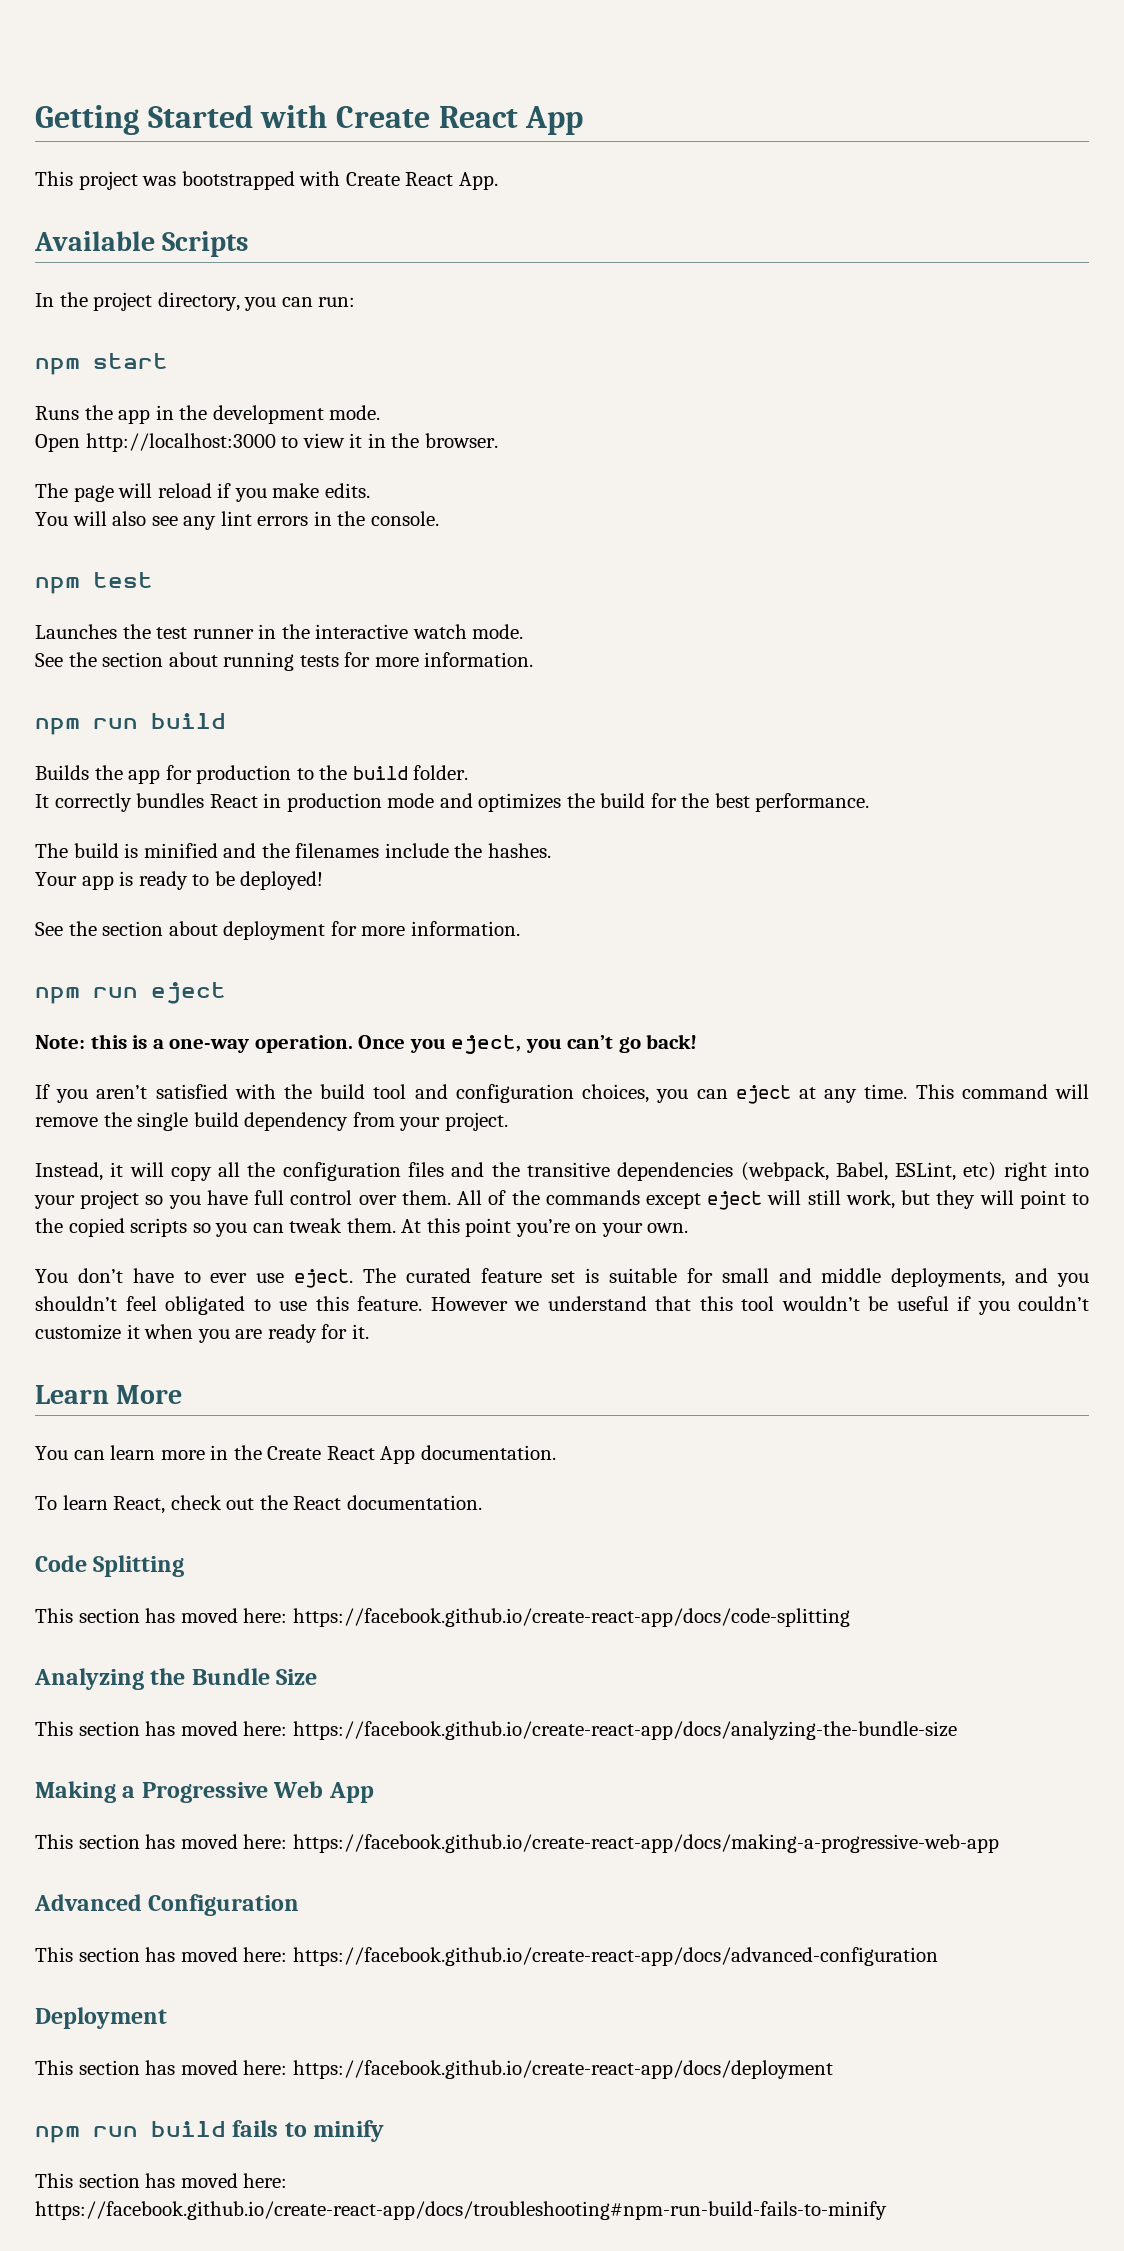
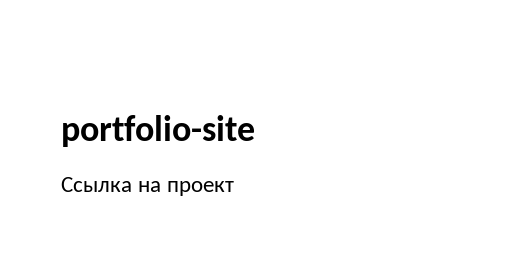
[35,105,584,135] [35,171,498,190] [34,231,249,257] [35,292,356,311] [35,353,168,375] [35,405,381,424] [35,433,498,452] [35,483,370,502] [35,511,439,530] [35,572,153,594] [35,624,524,639] [35,652,534,671] [35,713,226,735] [35,765,469,784] [35,793,870,812] [35,843,551,858] [35,871,324,890] [35,921,520,940] [35,982,226,1004] [35,1034,698,1054] [35,1084,1089,1104] [35,1112,508,1131] [35,1162,1089,1181] [34,1190,1090,1210] [35,1218,689,1237] [35,1268,1090,1288] [35,1296,1089,1315] [35,1324,369,1343] [35,1385,183,1404] [35,1445,556,1464] [35,1495,482,1514] [35,1555,185,1577] [35,1608,850,1627] [34,1668,318,1690] [35,1721,957,1740] [35,1781,374,1803] [35,1834,999,1853] [34,1894,300,1916] [35,1947,938,1966] [35,2007,167,2029] [35,2060,833,2079] [35,2120,385,2143] [35,2173,288,2188] [35,2201,887,2220] Getting Started with Create React App // This project was bootstrapped with Create React App. // Available Scripts // In the project directory, you can run: // npm start // Runs the app in the development mode. // Open http://localhost:3000 to view it in the browser. // The page will reload if you make edits. // You will also see any lint errors in the console. // npm test // Launches the test runner in the interactive watch mode. // See the section about running tests for more information. // npm run build // Builds the app for production to the build folder. // It correctly bundles React in production mode and optimizes the build for the best performance. // The build is minified and the filenames include the hashes. // Your app is ready to be deployed! // See the section about deployment for more information. // npm run eject // Note: this is a one-way operation. Once you eject, you can’t go back! // If you aren’t satisfied with the build tool and configuration choices, you can eject at any time. This command will remove the single build dependency from your project. // Instead, it will copy all the configuration files and the transitive dependencies (webpack, Babel, ESLint, etc) right into your project so you have full control over them. All of the commands except eject will still work, but they will point to the copied scripts so you can tweak them. At this point you’re on your own. // You don’t have to ever use eject. The curated feature set is suitable for small and middle deployments, and you shouldn’t feel obligated to use this feature. However we understand that this tool wouldn’t be useful if you couldn’t customize it when you are ready for it. // Learn More // You can learn more in the Create React App documentation. // To learn React, check out the React documentation. // Code Splitting // This section has moved here: https://facebook.github.io/create-react-app/docs/code-splitting // Analyzing the Bundle Size // This section has moved here: https://facebook.github.io/create-react-app/docs/analyzing-the-bundle-size // Making a Progressive Web App // This section has moved here: https://facebook.github.io/create-react-app/docs/making-a-progressive-web-app // Advanced Configuration // This section has moved here: https://facebook.github.io/create-react-app/docs/advanced-configuration // Deployment // This section has moved here: https://facebook.github.io/create-react-app/docs/deployment // npm run build fails to minify // This section has moved here: https://facebook.github.io/create-react-app/docs/troubleshooting#npm-run-build-fails-to-minify -> [61,115,255,147] [61,177,235,196] portfolio-site // Ссылка на проект

